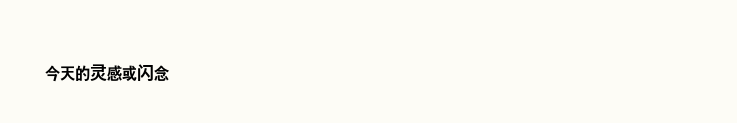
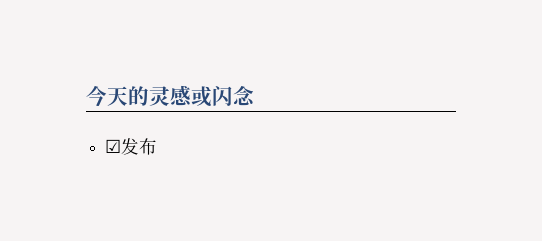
(169, 73) none -> [105,138,158,155] // ☑发布

